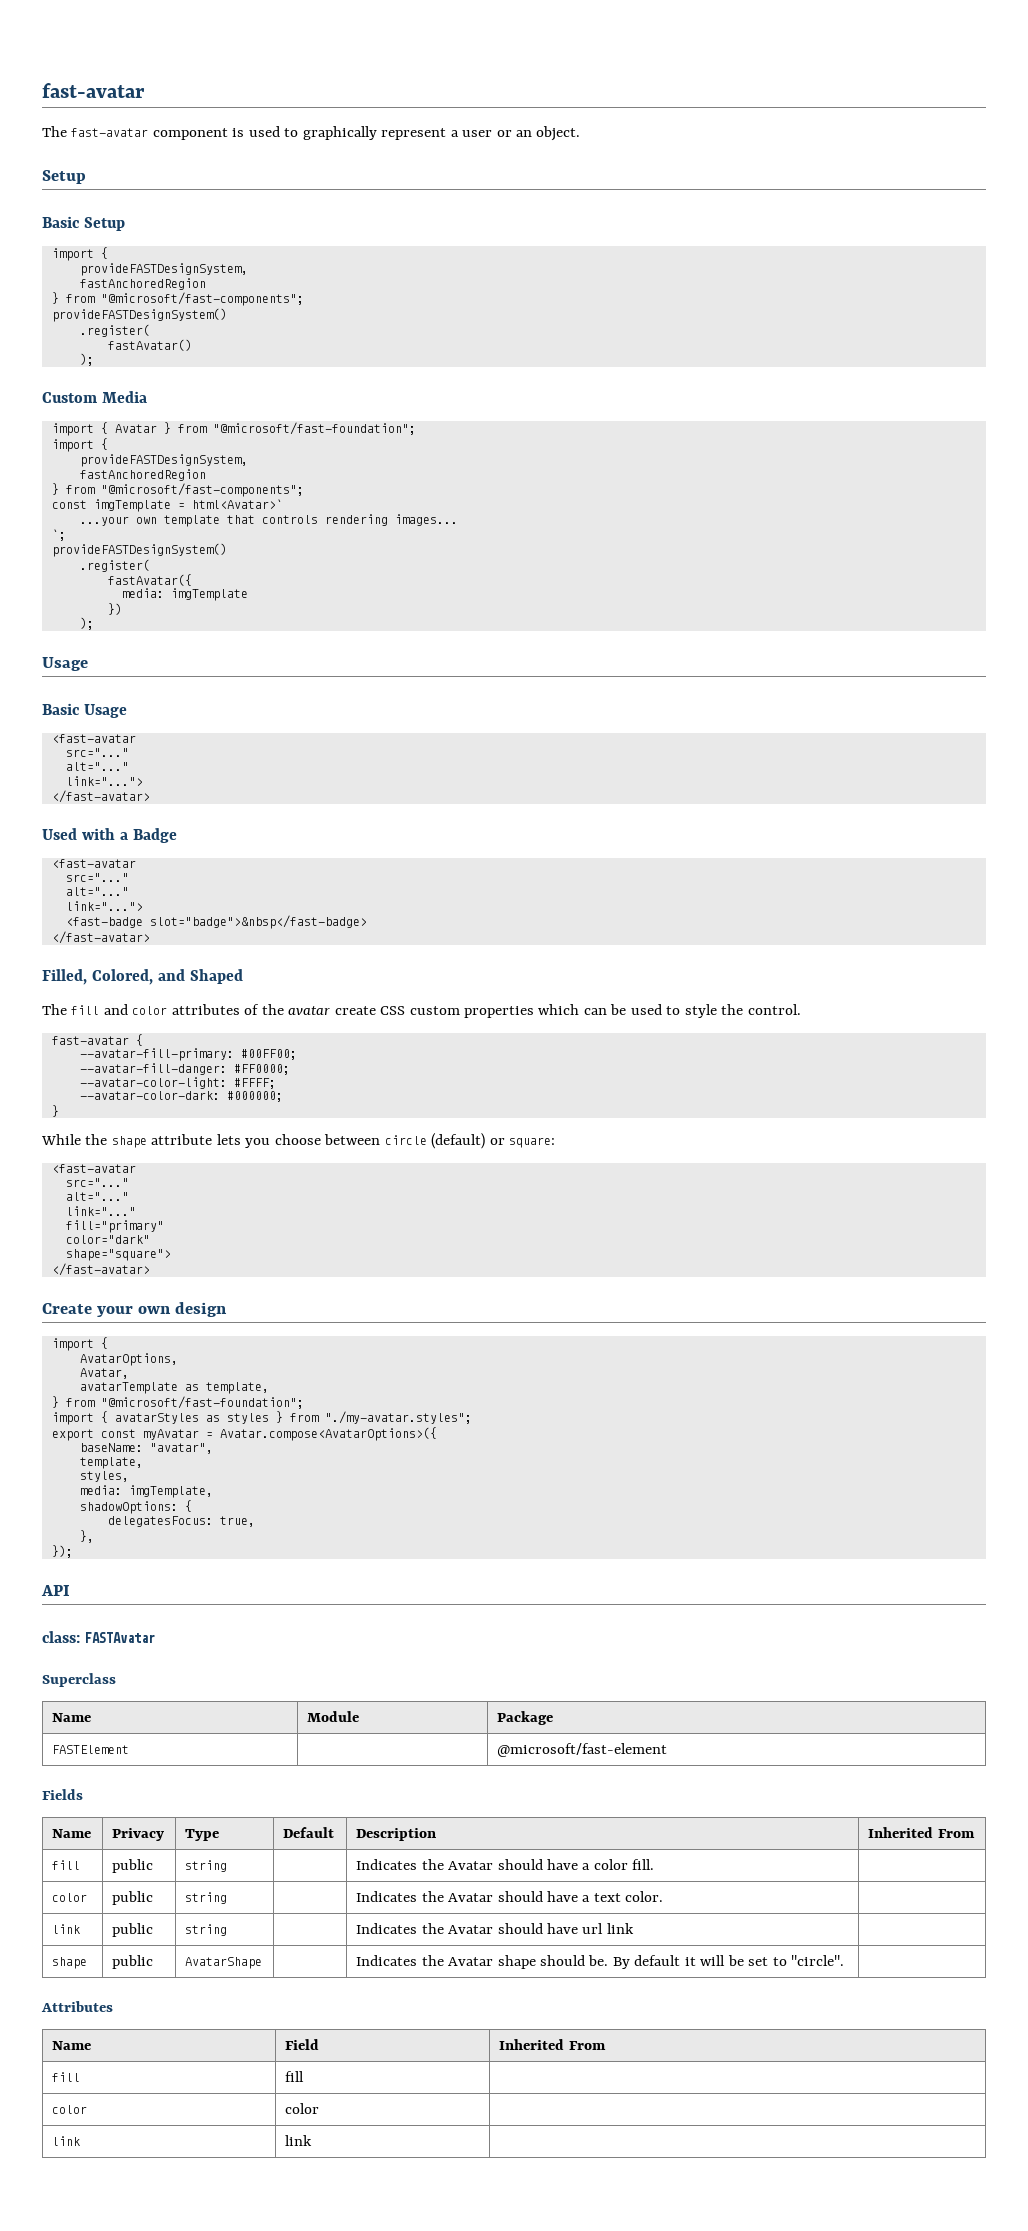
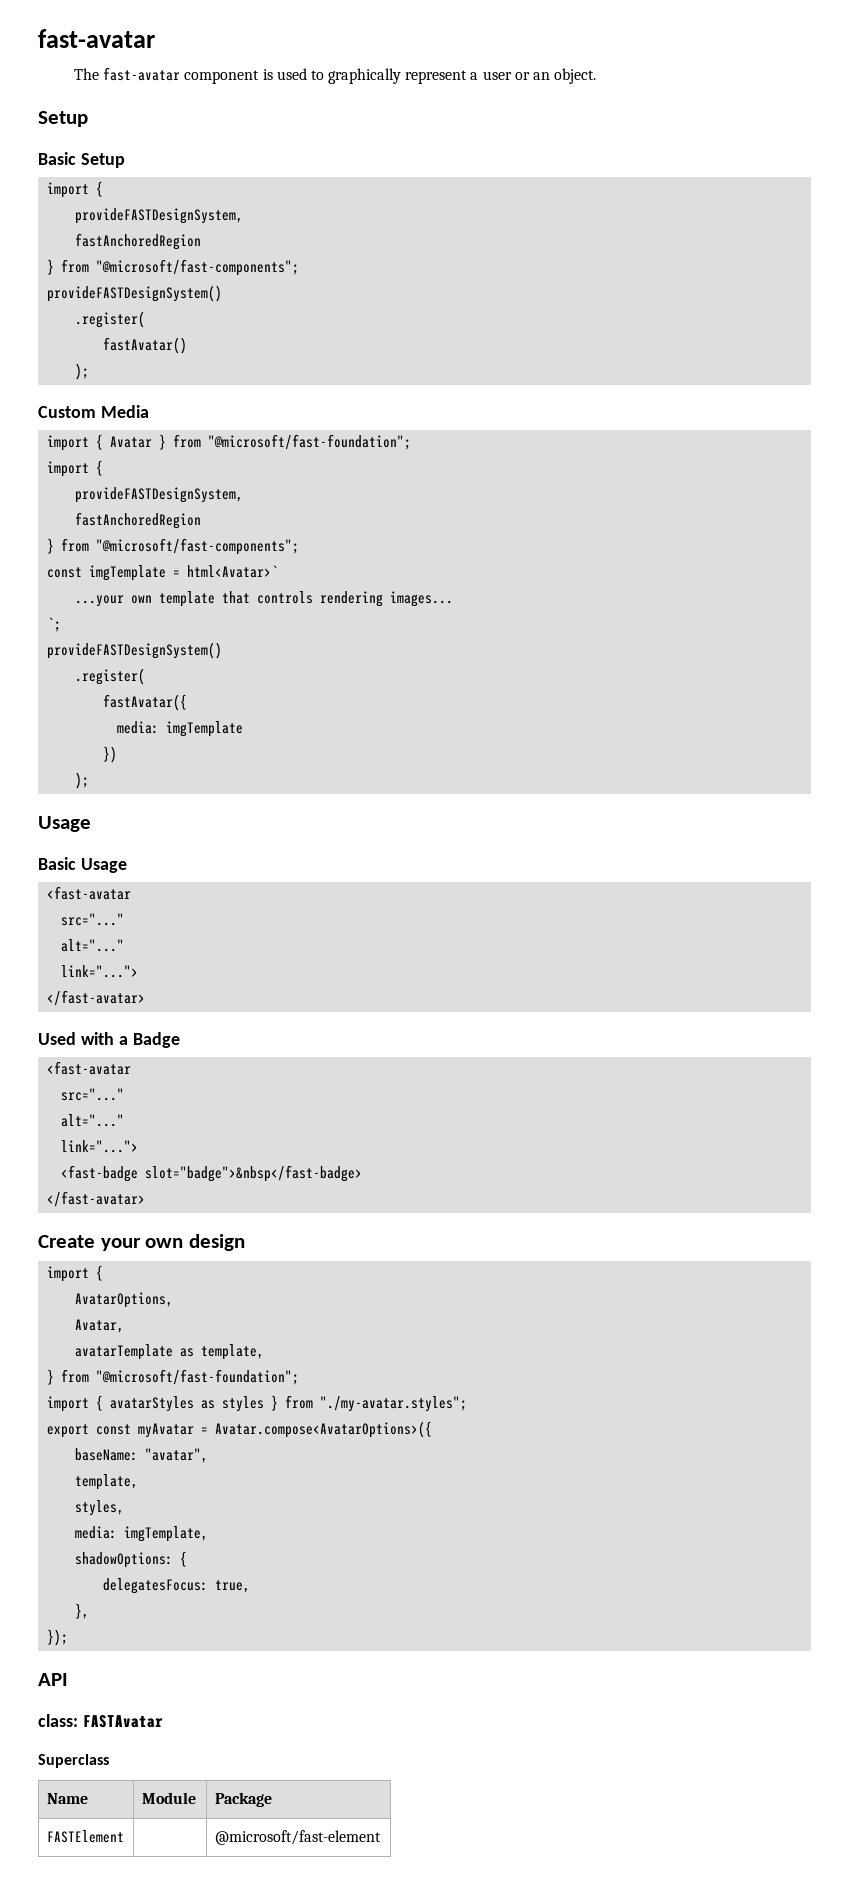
[42,969,243,985] [42,1004,801,1018] [51,1034,143,1046] [79,1048,297,1061] [79,1063,290,1075] [79,1077,276,1089] [79,1091,283,1102] [51,1105,59,1117] [41,1133,556,1149] [51,1164,136,1173] [65,1178,129,1187] [65,1192,129,1201] [65,1206,136,1216] [65,1220,164,1233] [65,1235,150,1244] [65,1249,171,1261] [51,1263,150,1276] // Filled, Colored, and Shaped // The fill and color attributes of the avatar create CSS custom properties which can be used to style the control. // fast-avatar { // --avatar-fill-primary: #00FF00; // --avatar-fill-danger: #FF0000; // --avatar-color-light: #FFFF; // --avatar-color-dark: #000000; // } // While the shape attribute lets you choose between circle (default) or square: // <fast-avatar // src="..." // alt="..." // link="..." // fill="primary" // color="dark" // shape="square"> // </fast-avatar> -> (146, 1199) none
[42,1789,83,1800] [52,1829,92,1838] [112,1828,165,1841] [185,1829,220,1841] [283,1827,335,1838] [356,1828,437,1841] [868,1827,975,1838] [52,1860,81,1870] [112,1859,154,1873] [185,1860,228,1872] [356,1859,655,1870] [52,1893,88,1902] [112,1891,154,1905] [185,1892,228,1904] [356,1891,664,1902] [52,1924,81,1934] [112,1923,154,1937] [185,1924,228,1936] [356,1923,634,1934] [52,1957,88,1969] [112,1955,154,1969] [185,1957,263,1969] [356,1955,845,1969] [41,2001,113,2012] [52,2041,92,2050] [285,2039,320,2050] [499,2039,606,2050] [52,2072,81,2082] [285,2071,305,2082] [52,2105,88,2114] [285,2103,320,2114] [52,2136,81,2146] [285,2135,313,2146] // Fields // Name | Privacy | Type | Default | Description | Inherited From // fill | public | string | | Indicates the Avatar should have a color fill. | // color | public | string | | Indicates the Avatar should have a text color. | // link | public | string | | Indicates the Avatar should have url link | // shape | public | AvatarShape | | Indicates the Avatar shape should be. By default it will be set to "circle". | // Attributes // Name | Field | Inherited From // fill | fill | // color | color | // link | link | -> (381, 1837) none

